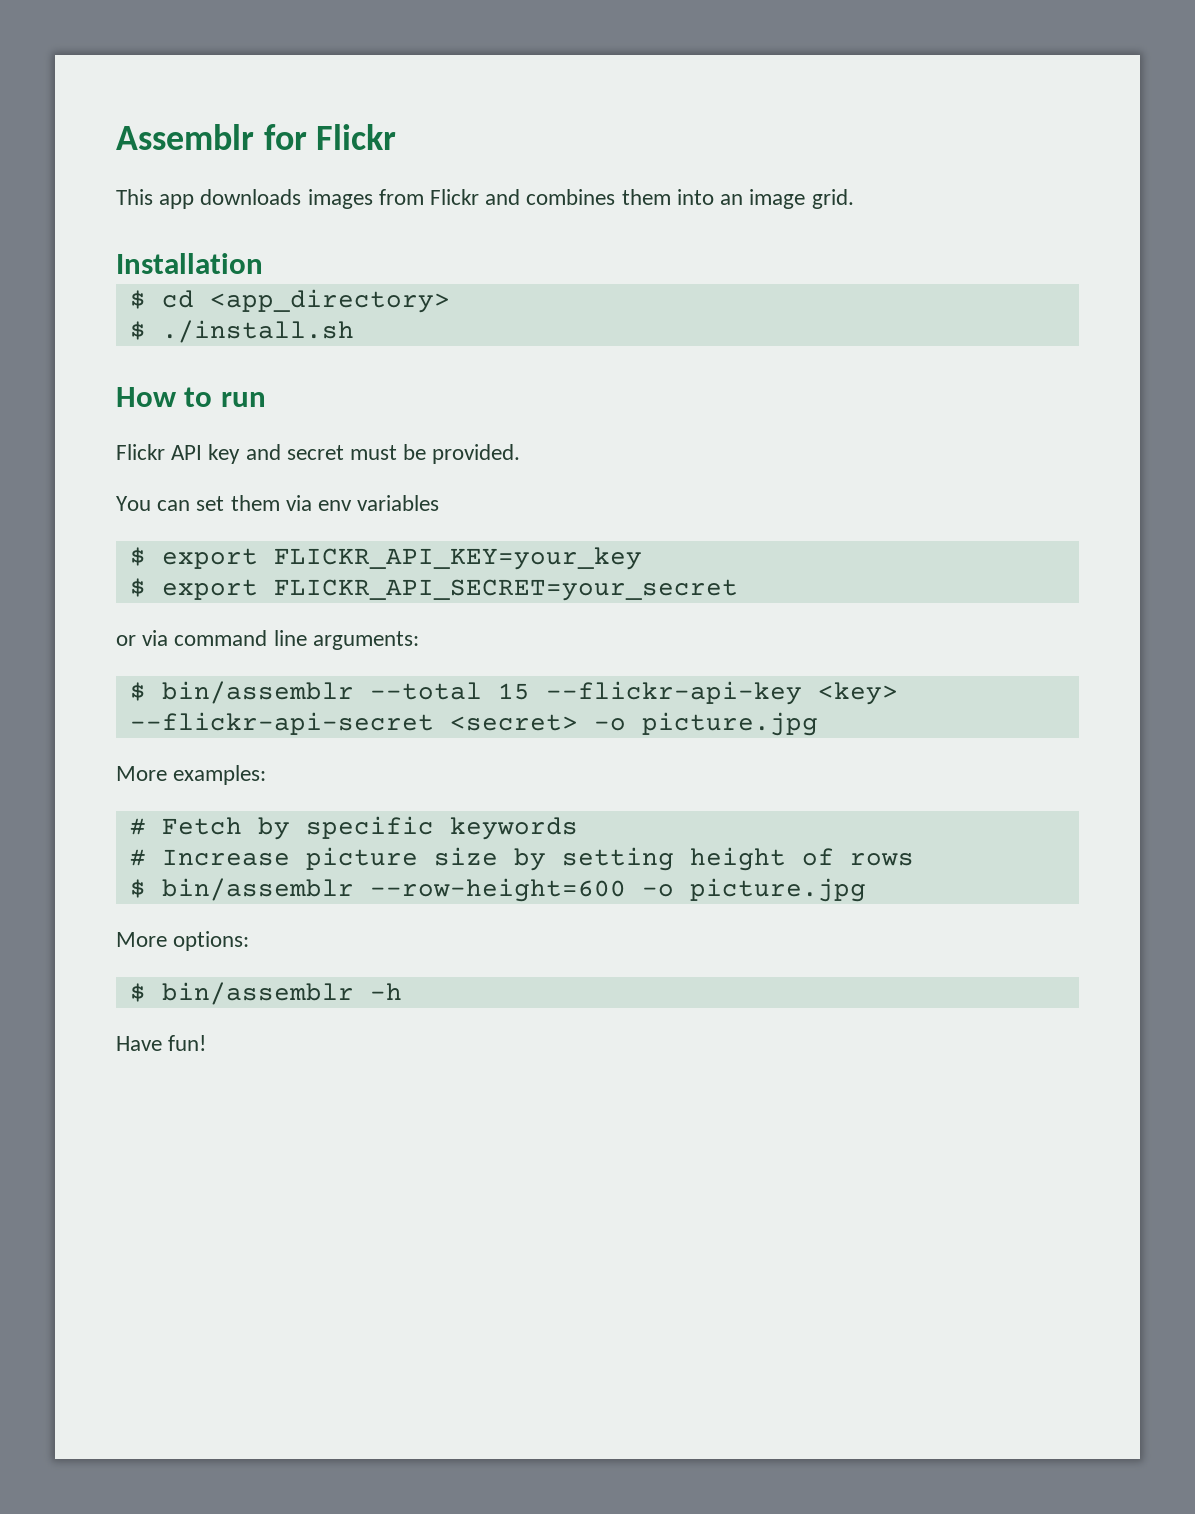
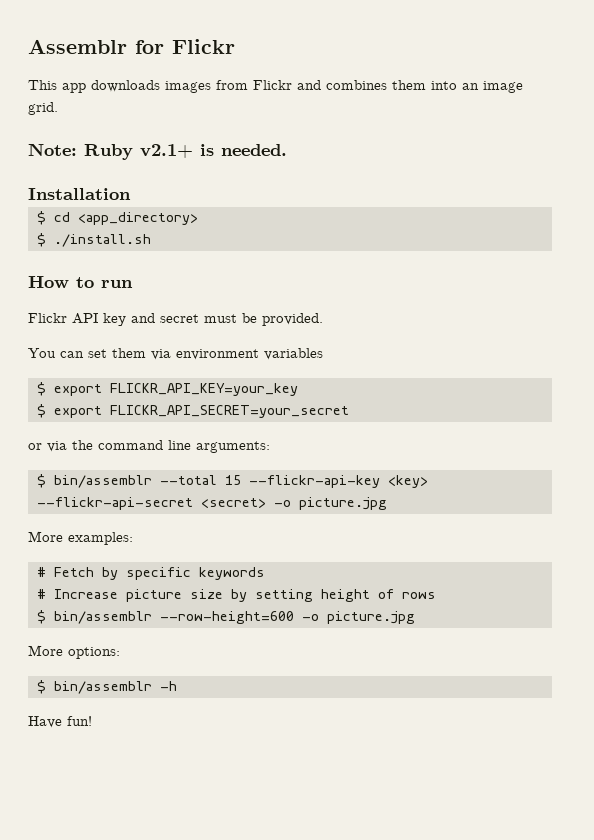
(854, 199) none -> [28,143,287,160] // Note: Ruby v2.1+ is needed.
[318,500,353,511] env -> [176,349,259,360] environment
(169, 638) none -> [72,440,93,450] the

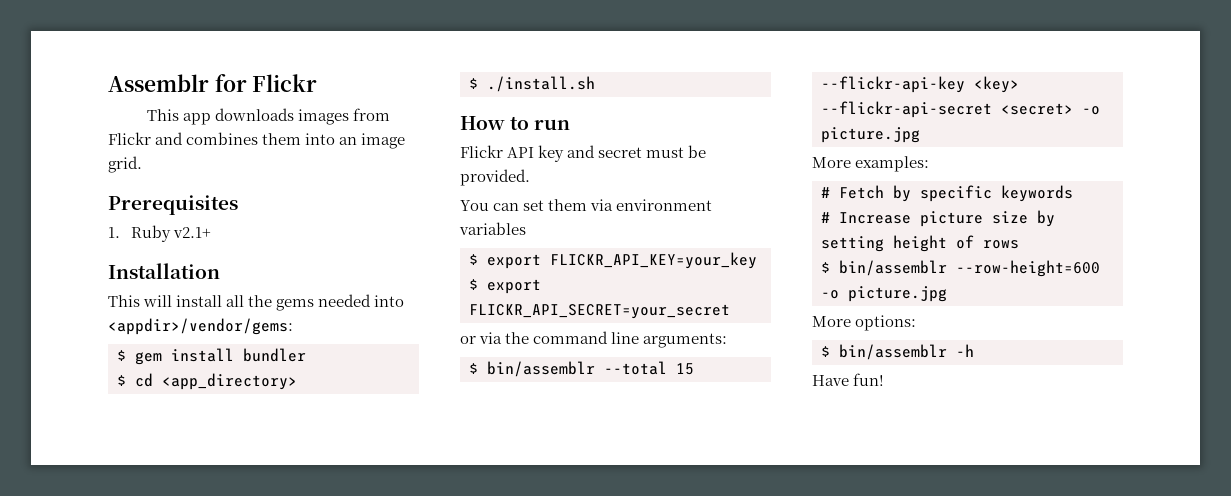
[28,143,77,156] Note: -> [108,195,238,215] [108,227,120,238] Prerequisites // 1.
[200,144,287,156] is needed. -> (211, 232) none
(131, 194) none -> [108,294,405,311] [108,318,293,335] [117,348,306,365] // This will install all the gems needed into <appdir>/vendor/gems: // $ gem install bundler

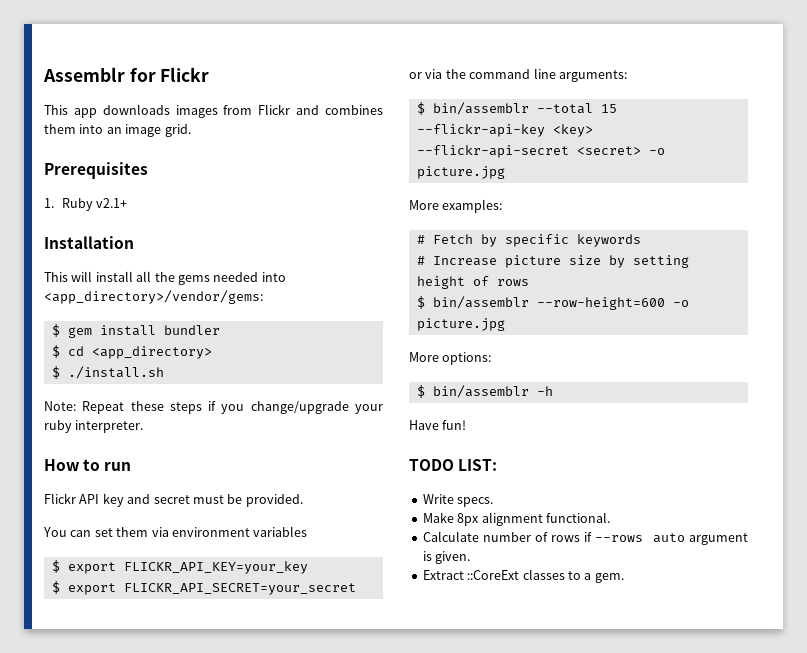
[108,318,293,335] <appdir>/vendor/gems: -> [44,290,263,304] <app_directory>/vendor/gems:
(595, 84) none -> [44,401,383,414] [44,420,144,433] // Note: Repeat these steps if you change/upgrade your ruby interpreter.
(885, 379) none -> [409,459,498,471] [422,494,494,507] [422,512,610,526] [422,531,748,545] [422,551,471,564] [422,569,624,583] // TODO LIST: // Write specs. // Make 8px alignment functional. // Calculate number of rows if --rows auto argument is given. // Extract ::CoreExt classes to a gem.

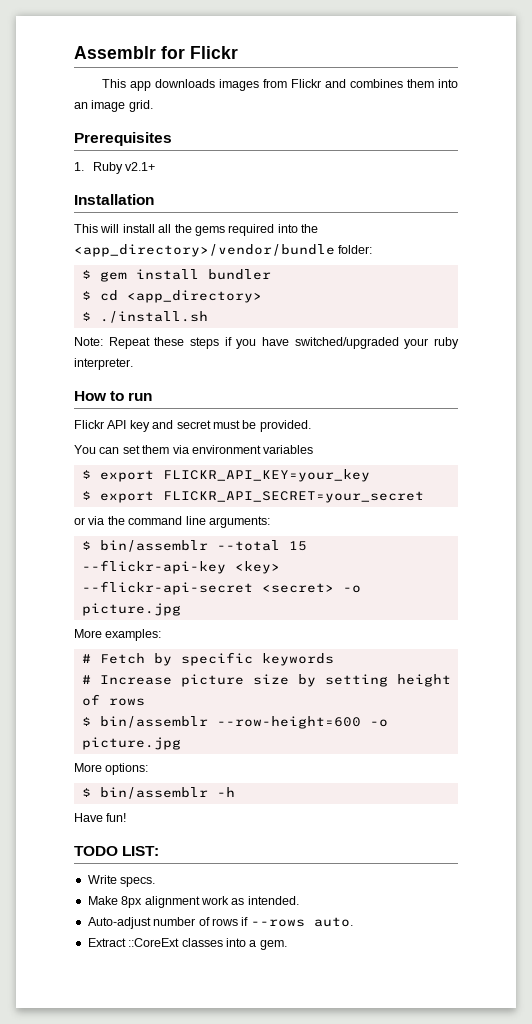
[213,272,286,282] [44,290,263,304] needed into <app_directory>/vendor/gems: -> [228,224,318,236] [74,244,373,257] required into the <app_directory>/vendor/bundle folder:
[250,401,349,414] change/upgrade -> [262,337,399,349] have switched/upgraded
[545,512,610,523] [422,531,479,542] functional. // Calculate -> [200,896,299,905] [87,917,151,929] work as intended. // Auto-adjust
[652,533,748,545] [422,551,471,564] auto argument is given. -> [313,917,353,927] auto.
[567,571,581,580] to -> [225,938,246,947] into

